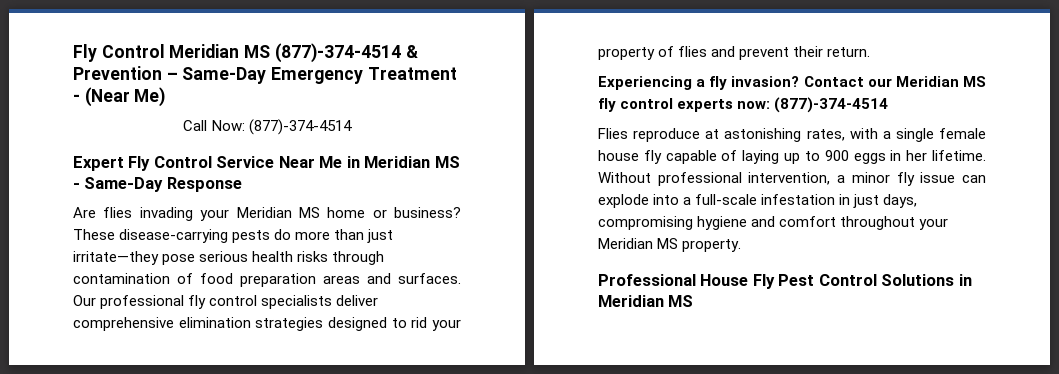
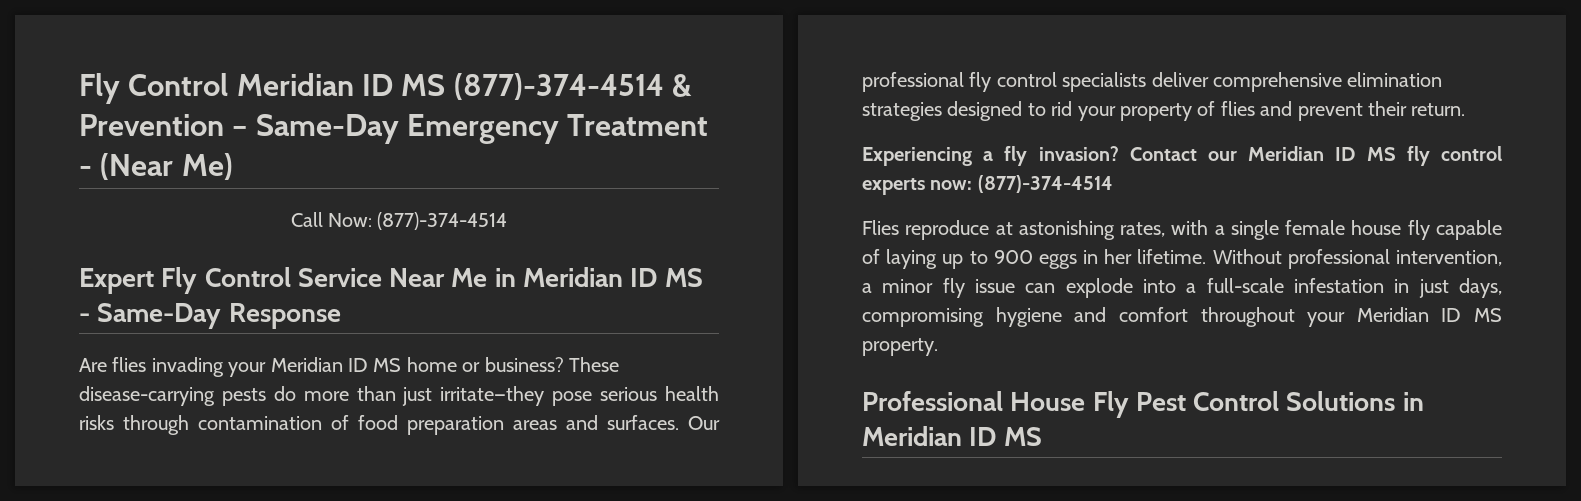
(240, 51) none -> [362,74,394,96] ID
(431, 162) none -> [630,268,658,287] ID
(292, 212) none -> [348,358,368,372] ID
(959, 81) none -> [1335,147,1356,161] ID
(653, 243) none -> [1441,308,1462,322] ID
(664, 301) none -> [969,427,997,446] ID

